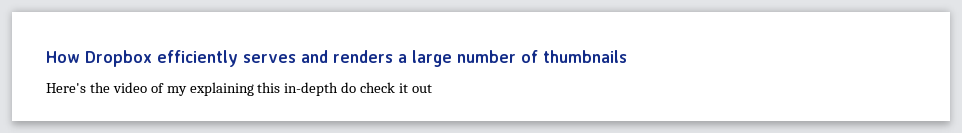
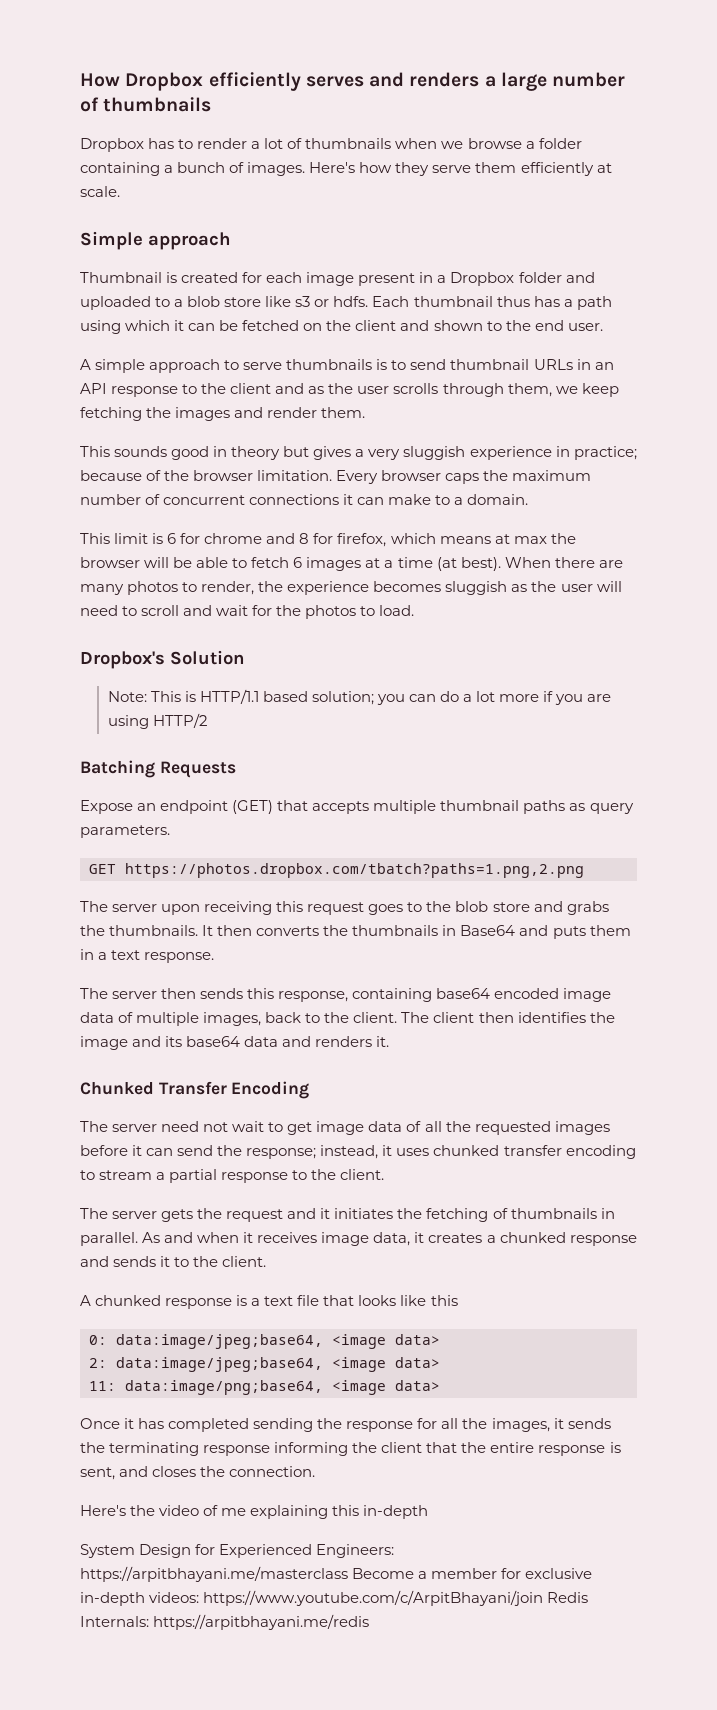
(627, 56) none -> [80,138,582,152] [80,162,612,176] [80,186,120,197] [80,231,231,250] [80,272,595,286] [80,296,612,310] [80,320,603,334] [80,359,614,373] [80,383,619,397] [80,407,366,421] [80,446,637,460] [80,470,592,484] [80,494,529,505] [80,533,576,547] [80,557,623,571] [80,581,622,595] [80,605,415,619] [80,650,245,669] [107,689,612,705] [107,713,208,729] [80,760,236,778] [80,800,634,814] [80,825,170,838] [89,863,584,878] [80,901,609,915] [80,925,631,939] [80,949,215,963] [80,988,612,1002] [80,1012,615,1026] [80,1036,390,1050] [80,1081,310,1099] [80,1121,610,1135] [80,1145,636,1159] [80,1169,385,1183] [80,1208,615,1222] [80,1232,637,1246] [80,1256,267,1267] [80,1295,458,1309] [89,1334,440,1349] [89,1357,440,1372] [89,1380,440,1395] [80,1418,611,1432] [80,1442,621,1456] [80,1466,316,1480] // Dropbox has to render a lot of thumbnails when we browse a folder containing a bunch of images. Here's how they serve them efficiently at scale. // Simple approach // Thumbnail is created for each image present in a Dropbox folder and uploaded to a blob store like s3 or hdfs. Each thumbnail thus has a path using which it can be fetched on the client and shown to the end user. // A simple approach to serve thumbnails is to send thumbnail URLs in an API response to the client and as the user scrolls through them, we keep fetching the images and render them. // This sounds good in theory but gives a very sluggish experience in practice; because of the browser limitation. Every browser caps the maximum number of concurrent connections it can make to a domain. // This limit is 6 for chrome and 8 for firefox, which means at max the browser will be able to fetch 6 images at a time (at best). When there are many photos to render, the experience becomes sluggish as the user will need to scroll and wait for the photos to load. // Dropbox's Solution // Note: This is HTTP/1.1 based solution; you can do a lot more if you are using HTTP/2 // Batching Requests // Expose an endpoint (GET) that accepts multiple thumbnail paths as query parameters. // GET https://photos.dropbox.com/tbatch?paths=1.png,2.png // The server upon receiving this request goes to the blob store and grabs the thumbnails. It then converts the thumbnails in Base64 and puts them in a text response. // The server then sends this response, containing base64 encoded image data of multiple images, back to the client. The client then identifies the image and its base64 data and renders it. // Chunked Transfer Encoding // The server need not wait to get image data of all the requested images before it can send the response; instead, it uses chunked transfer encoding to stream a partial response to the client. // The server gets the request and it initiates the fetching of thumbnails in parallel. As and when it receives image data, it creates a chunked response and sends it to the client. // A chunked response is a text file that looks like this // 0: data:image/jpeg;base64, <image data> // 2: data:image/jpeg;base64, <image data> // 11: data:image/png;base64, <image data> // Once it has completed sending the response for all the images, it sends the terminating response informing the client that the entire response is sent, and closes the connection.
[166,86,187,96] my -> [221,1508,247,1516] me
[341,82,433,93] do check it out -> [80,1544,395,1558] [80,1566,593,1582] [80,1590,589,1606] [80,1614,370,1630] // System Design for Experienced Engineers: https://arpitbhayani.me/masterclass Become a member for exclusive in-depth videos: https://www.youtube.com/c/ArpitBhayani/join Redis Internals: https://arpitbhayani.me/redis

